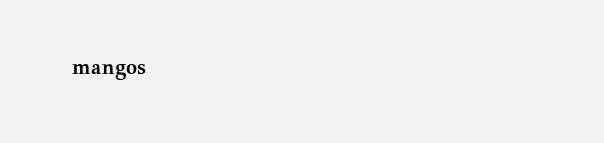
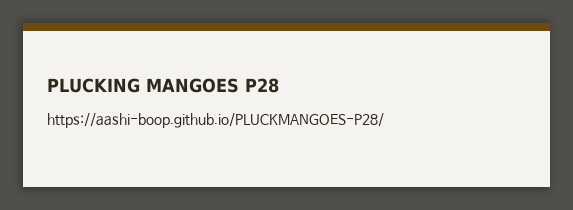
[72,64,146,80] mangos -> [47,78,279,93] [47,113,384,128] PLUCKING MANGOES P28 // https://aashi-boop.github.io/PLUCKMANGOES-P28/

